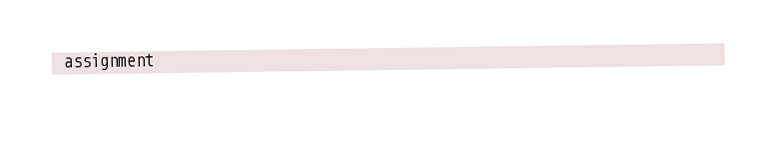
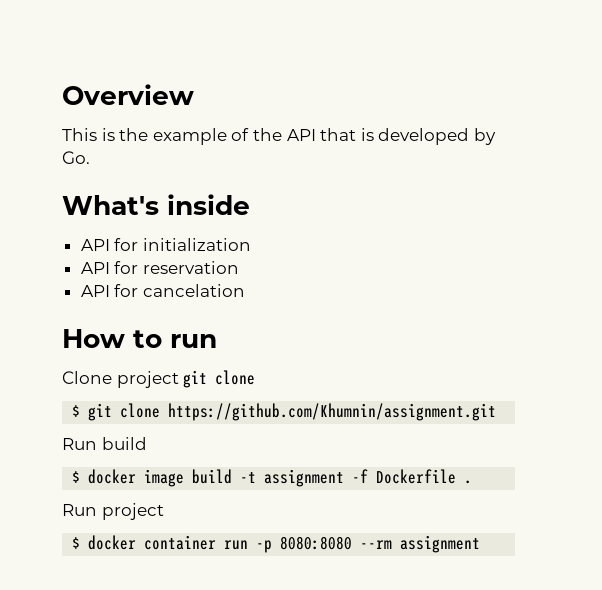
(63, 61) none -> [62,84,194,105] [62,128,496,145] [62,151,90,164] [62,194,250,215] [80,238,251,251] [80,261,239,274] [80,284,245,297] [62,329,217,348] [62,370,256,388] [72,403,497,421] [62,437,147,450] [72,469,473,487] [62,503,164,520] [72,535,393,553] Overview // This is the example of the API that is developed by Go. // What's inside // API for initialization // API for reservation // API for cancelation // How to run // Clone project git clone // $ git clone https://github.com/Khumnin/assignment.git // Run build // $ docker image build -t assignment -f Dockerfile . // Run project // $ docker container run -p 8080:8080 --rm

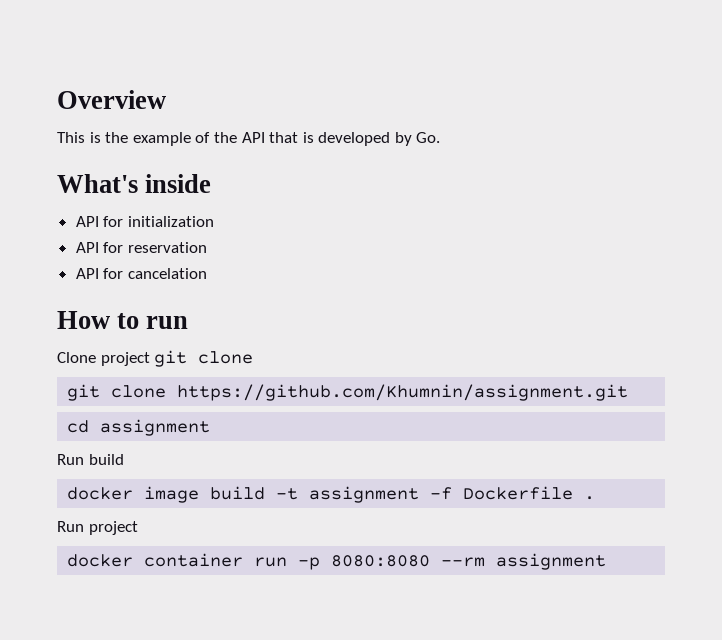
[72,405,81,417] $ -> (254, 357) none
(497, 412) none -> [67,419,211,436] // cd assignment
[72,471,81,483] $ -> (124, 459) none
[72,537,81,549] $ -> (138, 528) none

